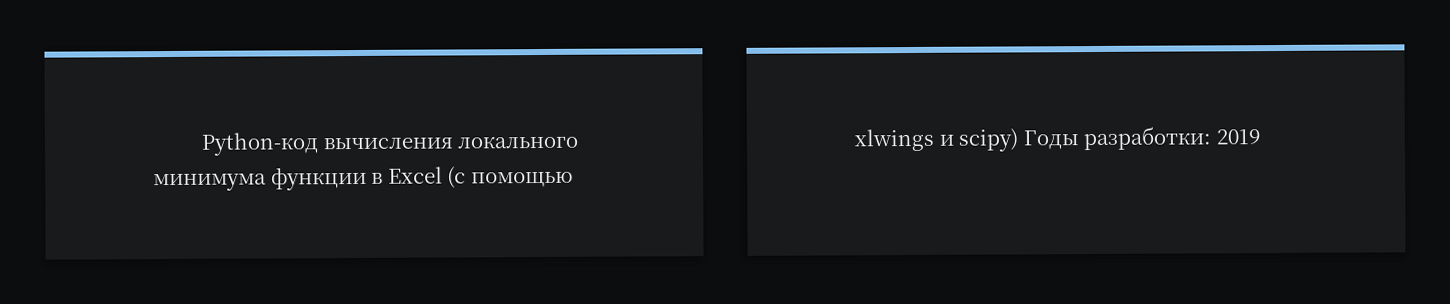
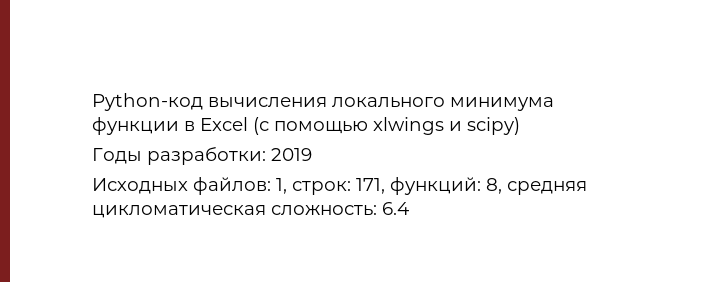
(1020, 140) none -> (520, 126) //
(1261, 137) none -> [92,177,587,195] [92,202,409,218] // Исходных файлов: 1, строк: 171, функций: 8, средняя цикломатическая сложность: 6.4

